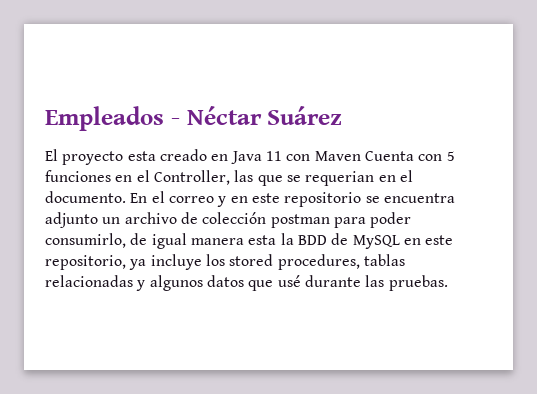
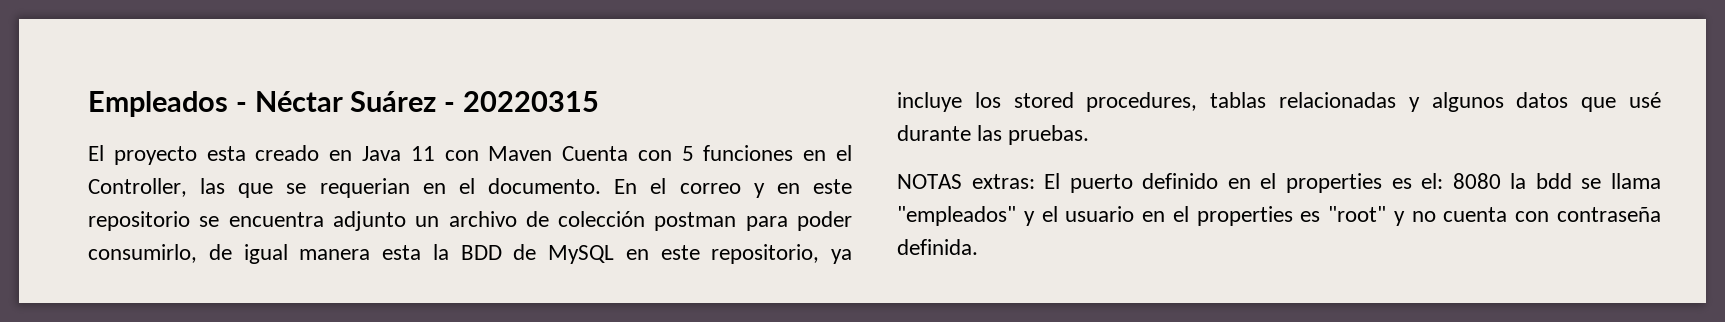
(343, 115) none -> [444,91,600,112] - 20220315
(448, 283) none -> [897,173,1661,193] [897,206,1661,226] [897,239,978,255] // NOTAS extras: El puerto definido en el properties es el: 8080 la bdd se llama "empleados" y el usuario en el properties es "root" y no cuenta con contraseña definida.

